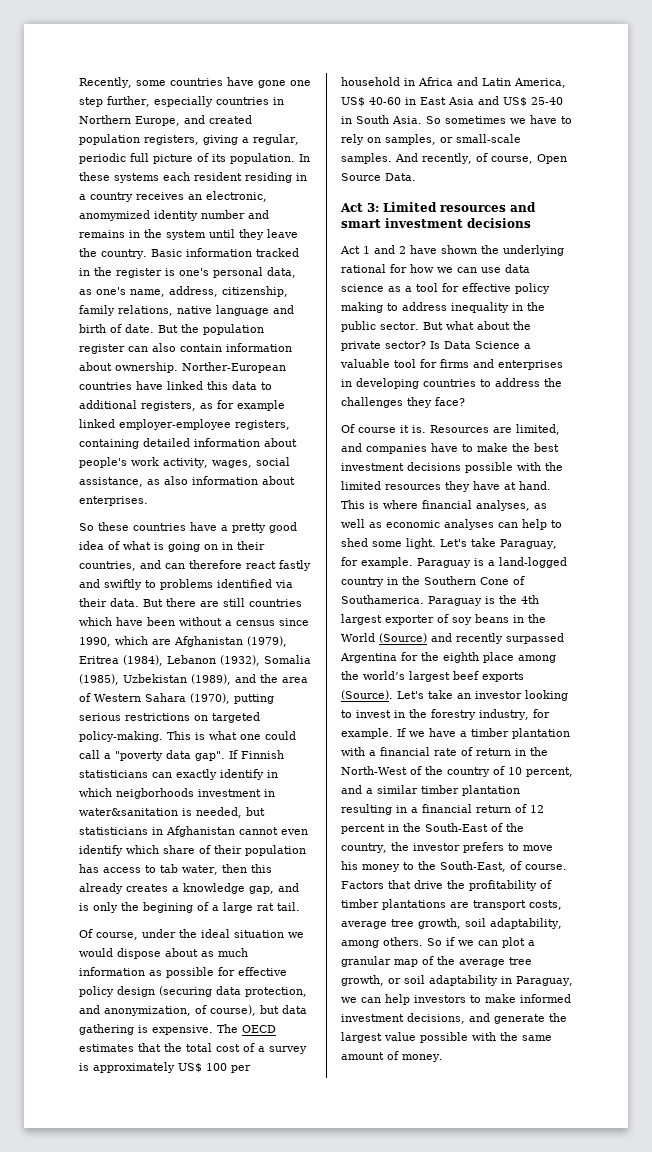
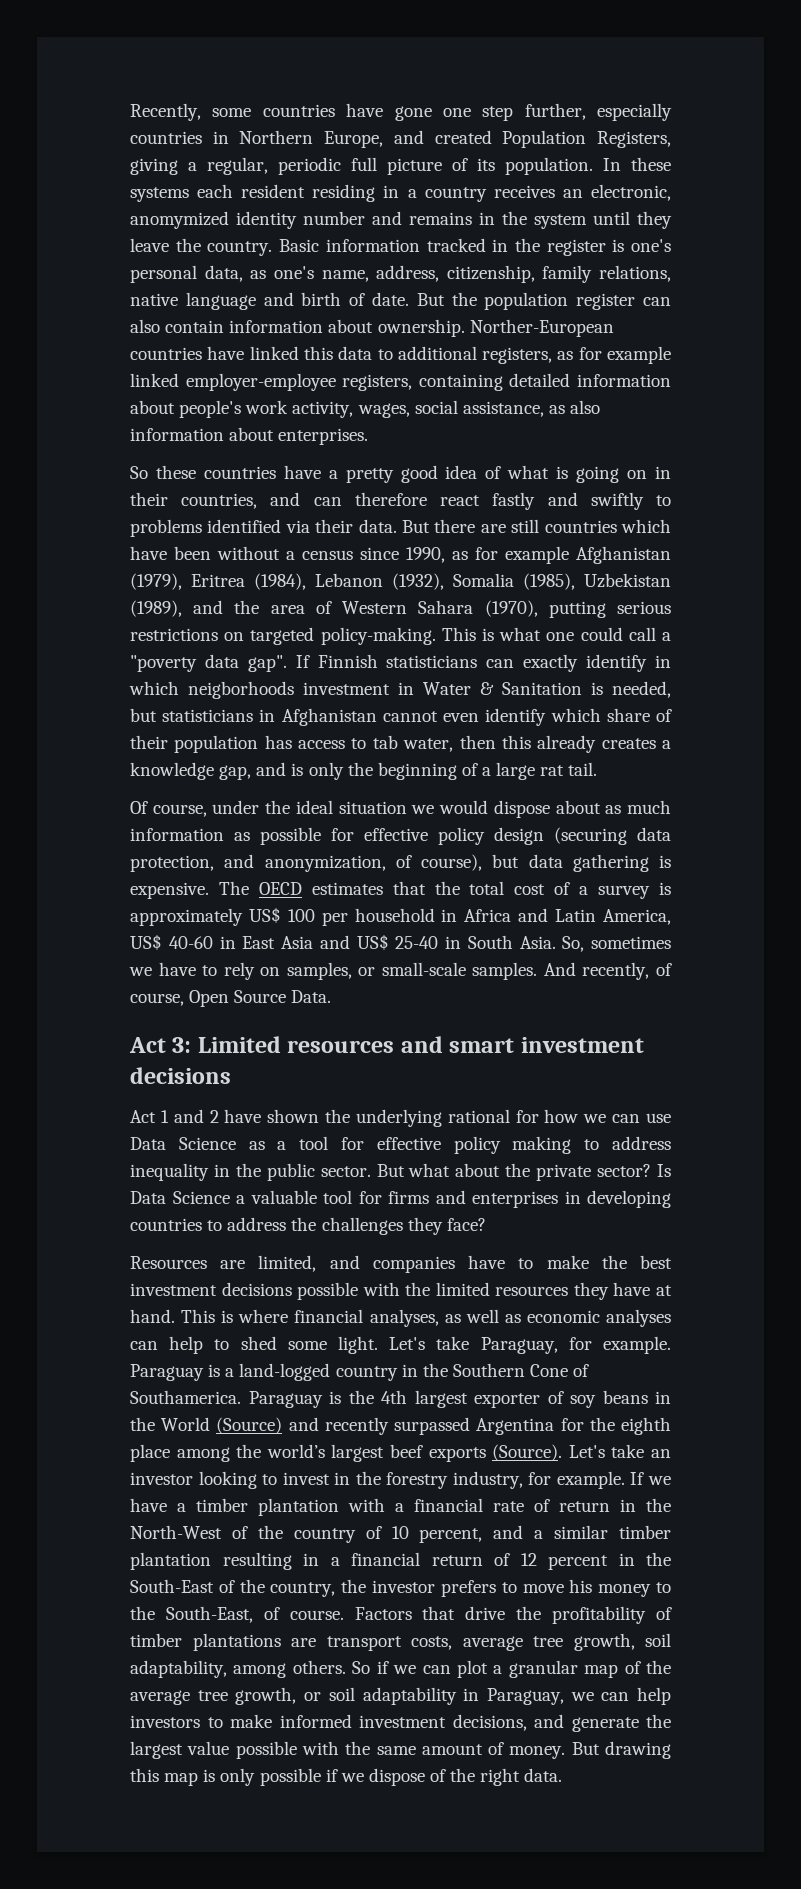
[79,134,199,145] population registers, -> [502,130,671,148] Population Registers,
[115,636,171,645] which are -> [452,546,569,564] as for example
[79,808,178,816] water&sanitation -> [423,682,582,695] Water & Sanitation
[143,902,193,913] begining -> [377,762,457,780] beginning
[426,116,441,124] So -> [562,936,585,952] So,
[505,264,530,273] [341,284,384,292] data science -> [130,1137,236,1150] Data Science
[341,424,426,433] Of course it is. -> (486, 1224) none
(443, 1058) none -> [571,1741,672,1759] [130,1768,563,1786] But drawing this map is only possible if we dispose of the right data.

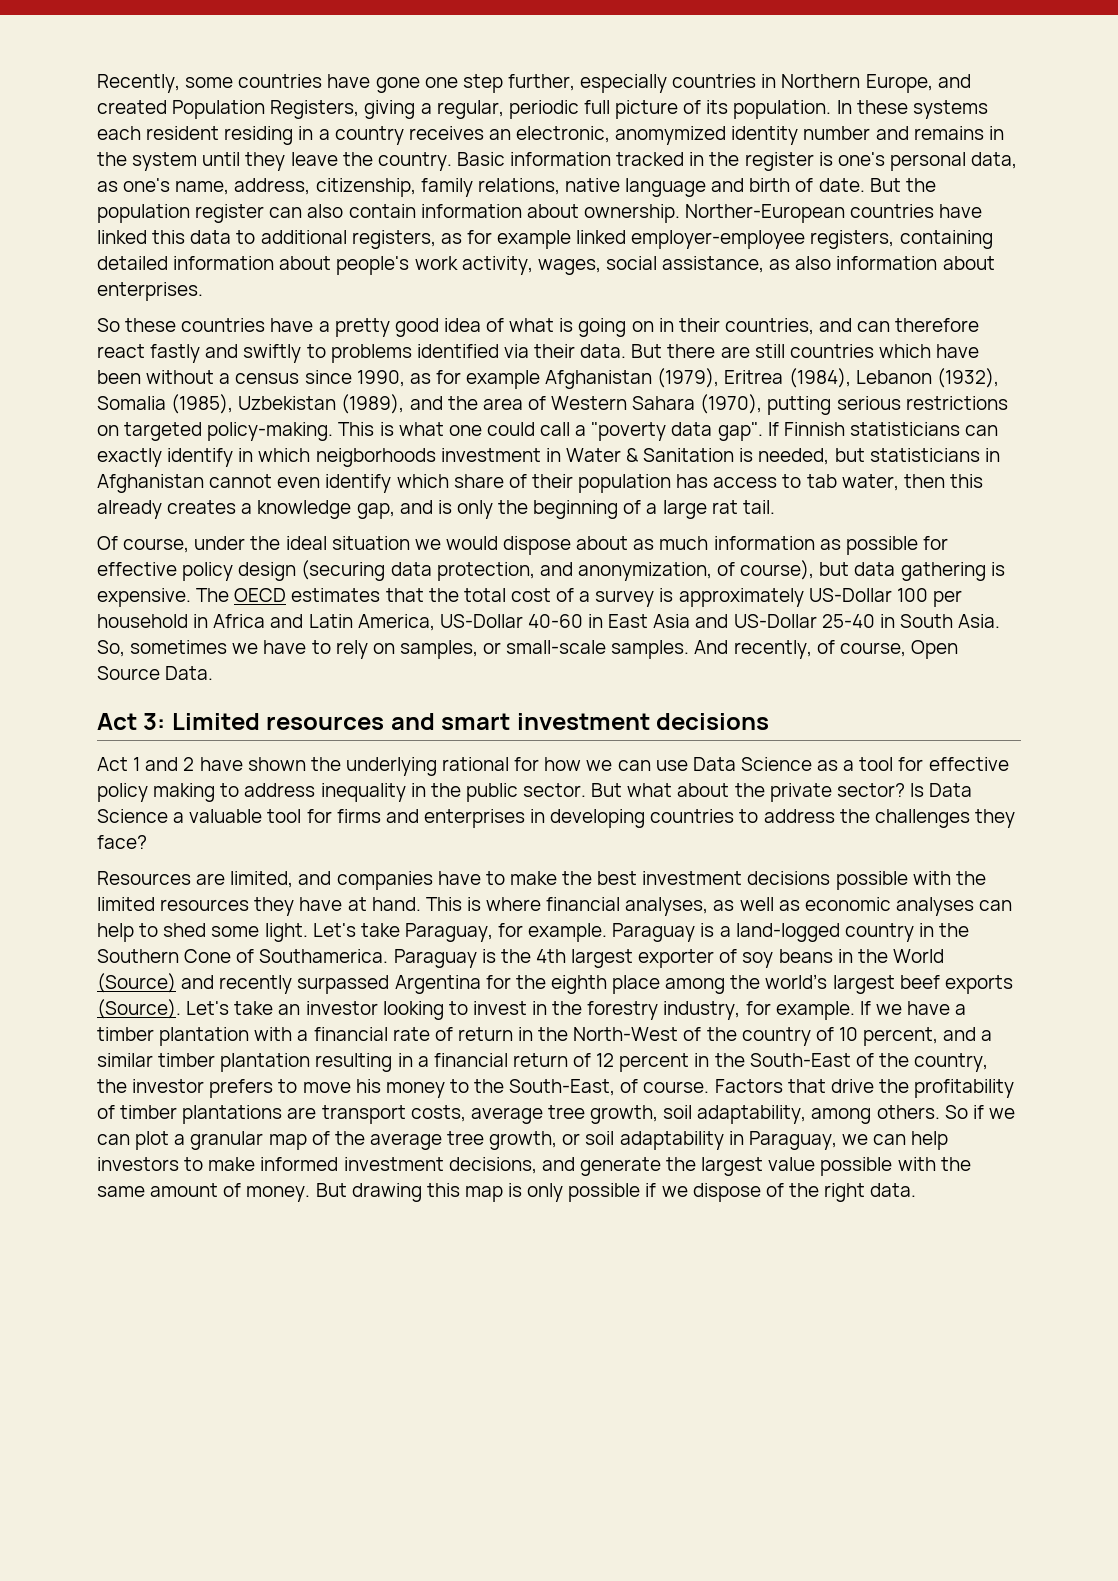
[248,907,281,923] US$ -> [808,588,892,602] US-Dollar
[130,934,162,950] US$ -> [439,614,523,628] US-Dollar
[356,934,389,950] US$ -> [733,614,817,628] US-Dollar

